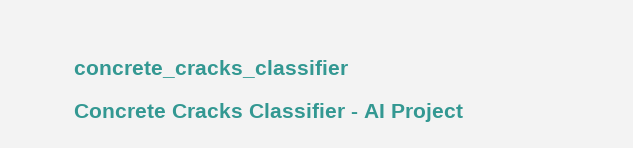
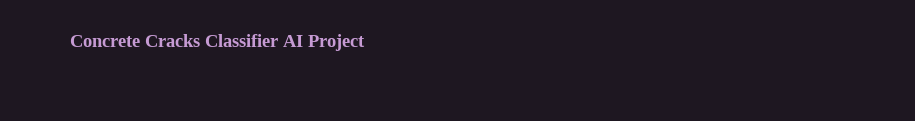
[74,60,348,78] concrete_cracks_classifier // -> (70, 41) none
[351,112,358,118] - -> (278, 40) none

